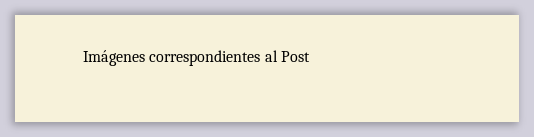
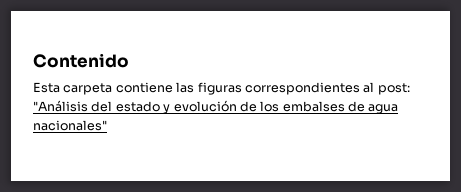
[83,50,310,66] Imágenes correspondientes al Post -> [33,53,129,68] [33,82,410,95] [33,100,399,114] [33,120,107,131] Contenido // Esta carpeta contiene las figuras correspondientes al post: "Análisis del estado y evolución de los embalses de agua nacionales"

